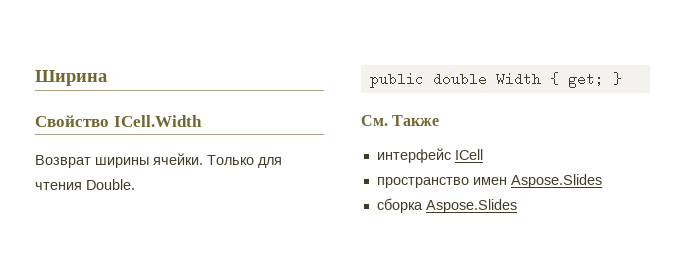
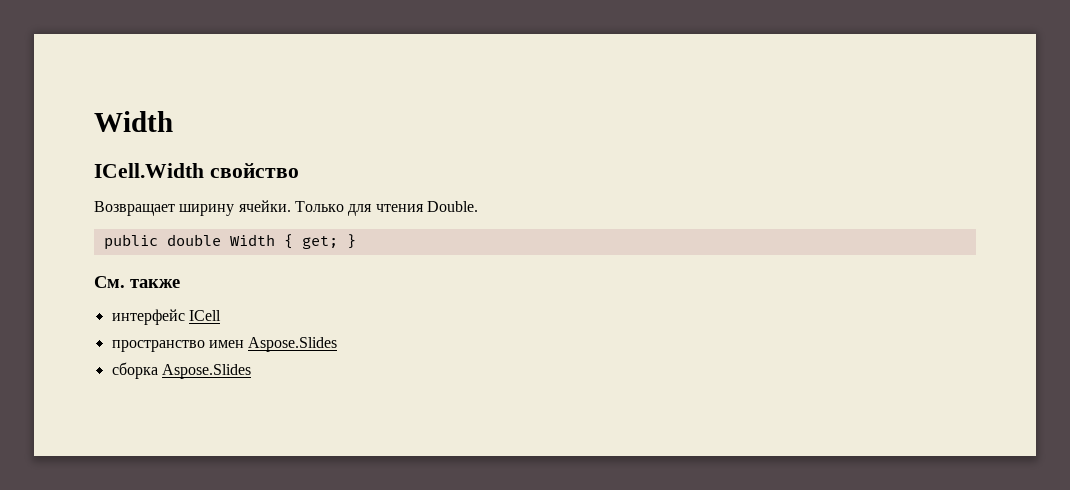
[35,70,107,86] [35,115,109,127] Ширина // Свойство -> [94,111,173,132] Width //
[35,155,149,168] // Возврат ширины -> [209,163,299,178] [94,201,235,216] свойство // Возвращает ширину
[392,115,440,126] Также -> [130,279,180,288] также

